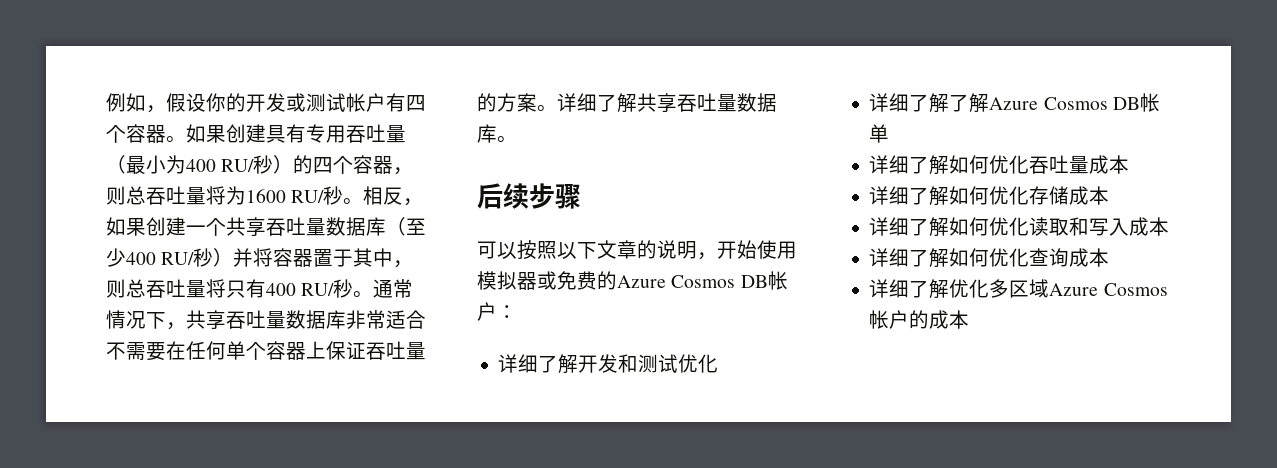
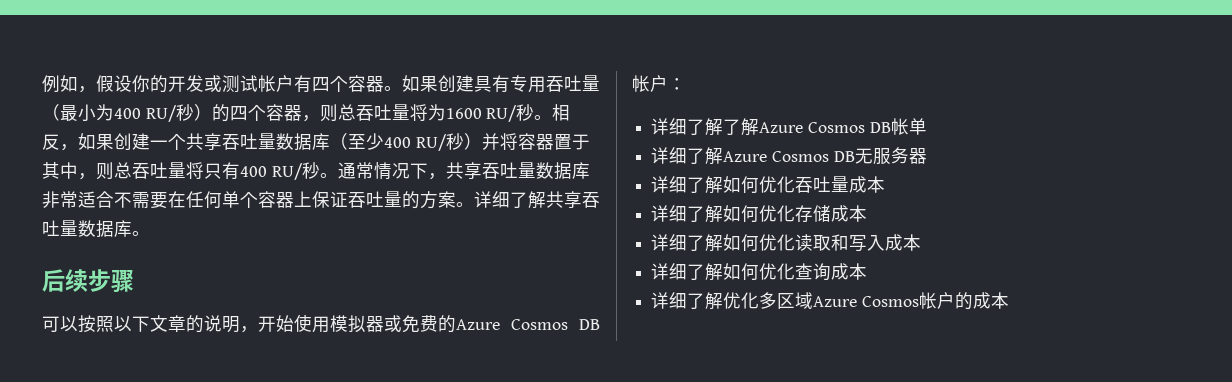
[498,354,719,374] // 详细了解开发和测试优化 -> (686, 84) none
(890, 133) none -> [651,147,927,165] // 详细了解Azure Cosmos DB无服务器

